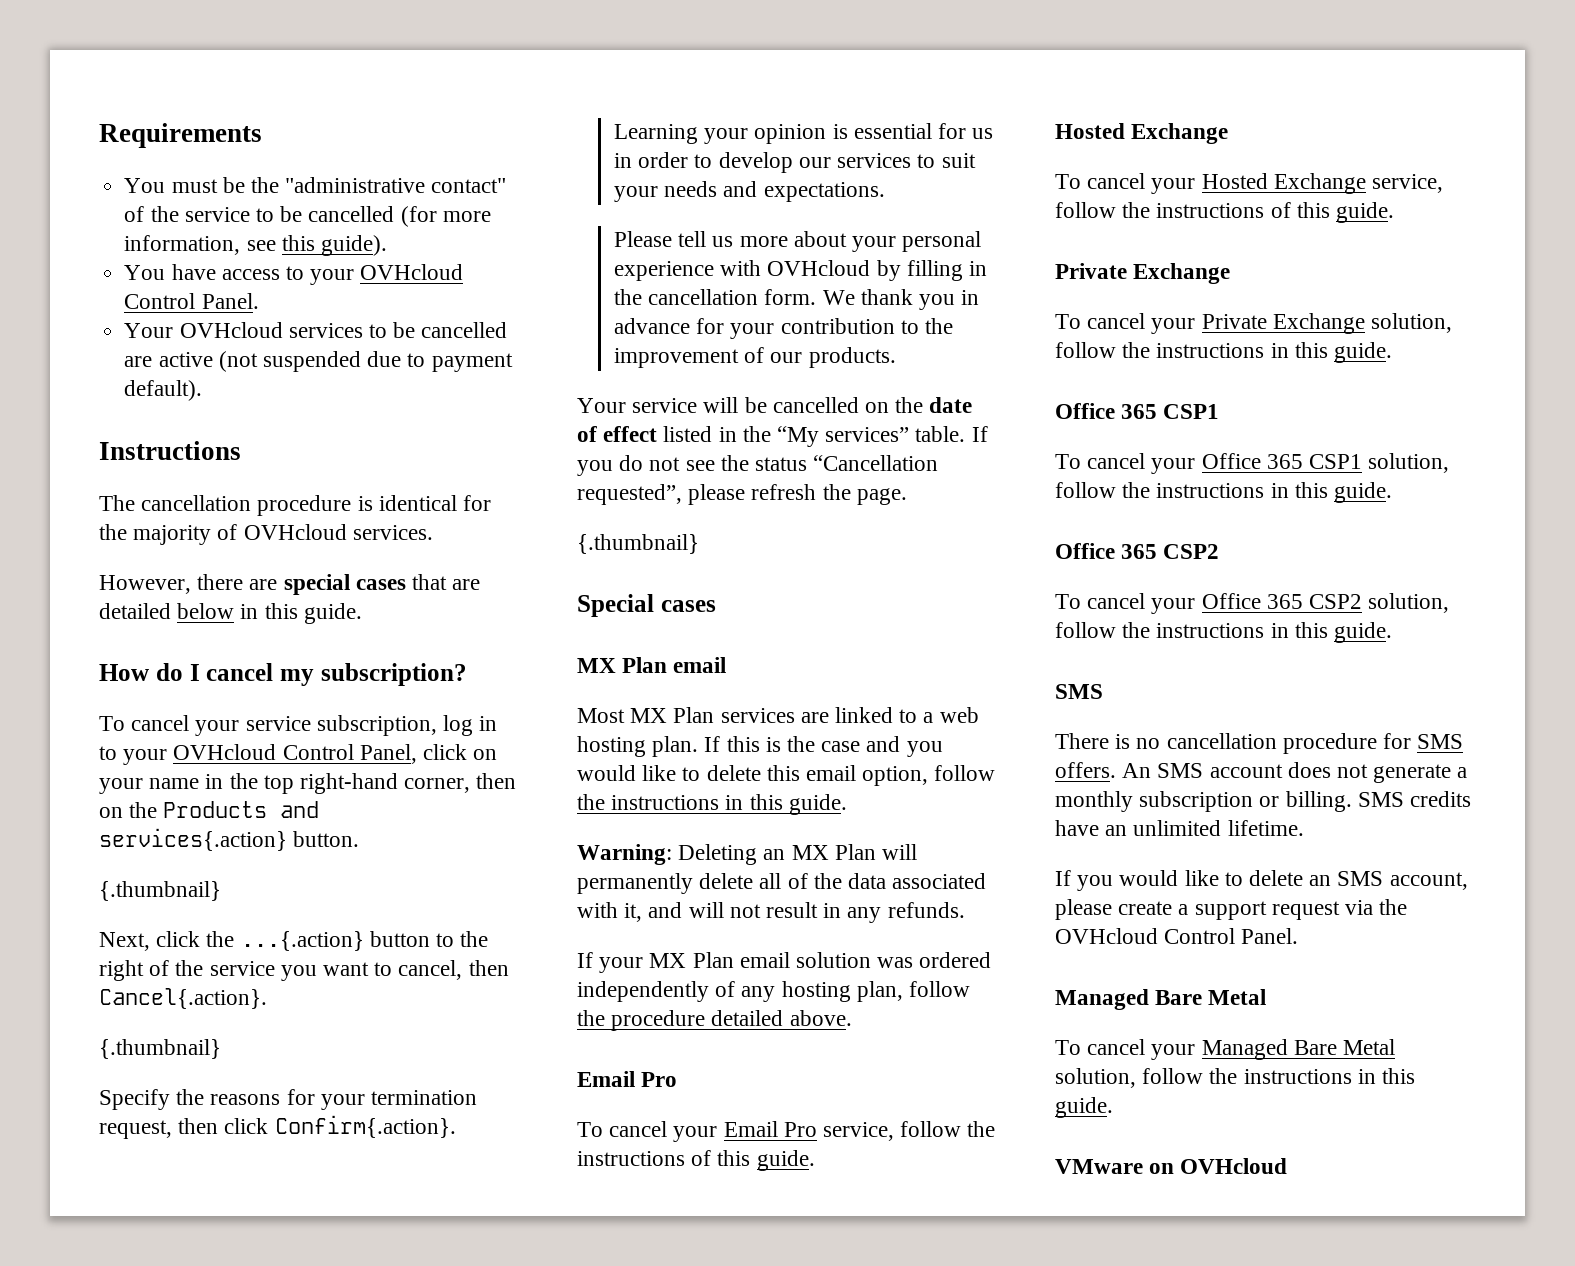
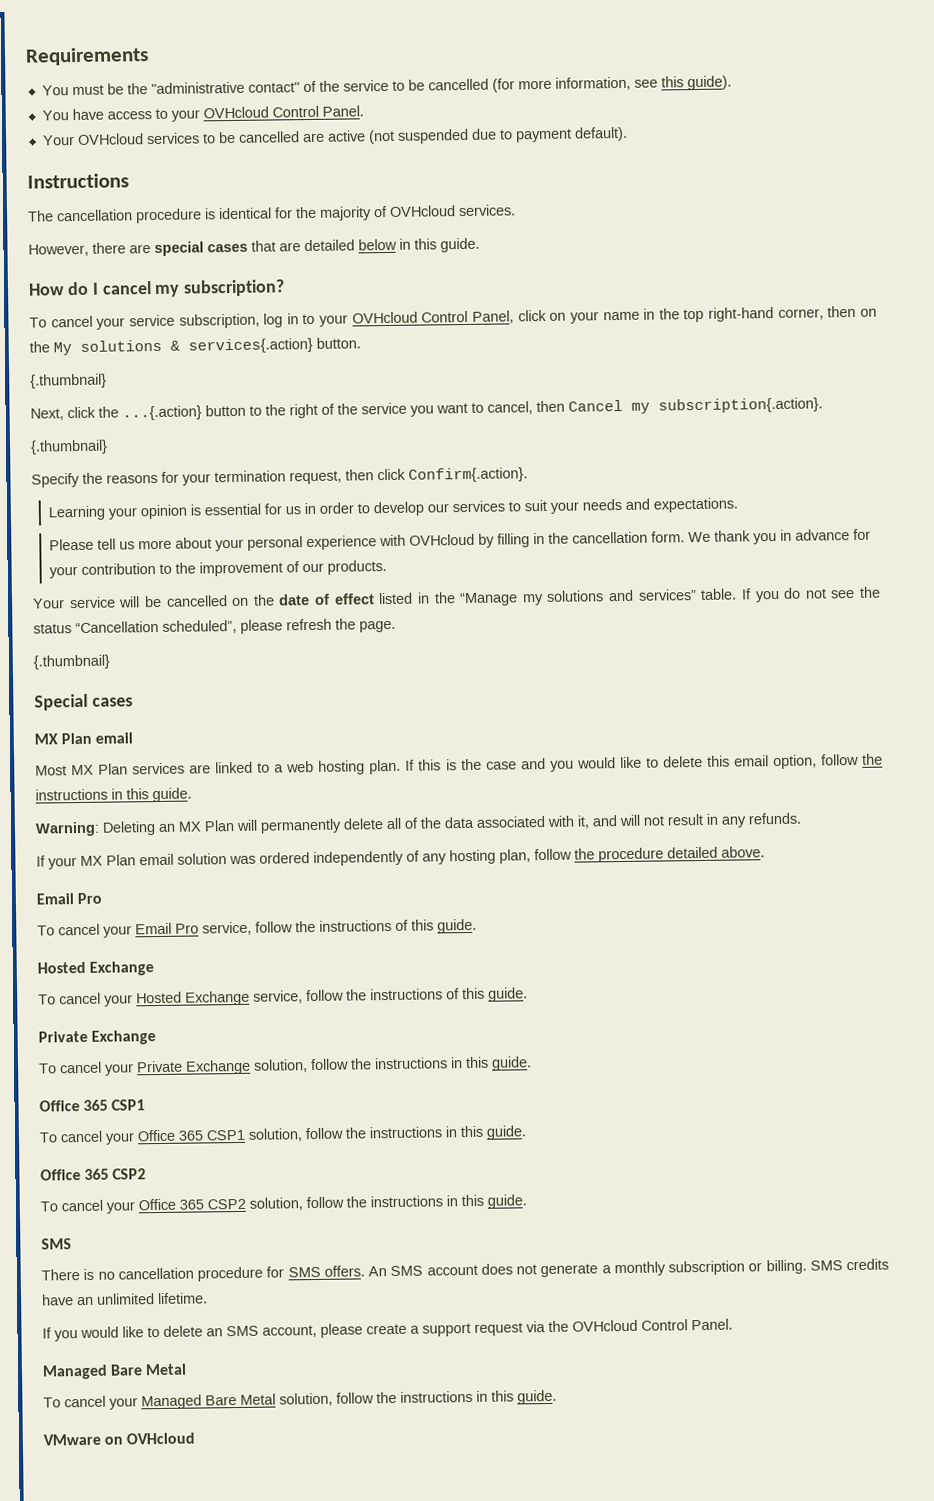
[163,801,320,818] Products and -> [53,339,180,356] My solutions &
[99,988,267,1009] Cancel{.action}. -> [568,397,823,414] Cancel my subscription{.action}.
[777,426,820,447] “My -> [459,589,634,607] “Manage my solutions and
[577,484,682,505] requested”, -> [162,619,237,634] scheduled”,

